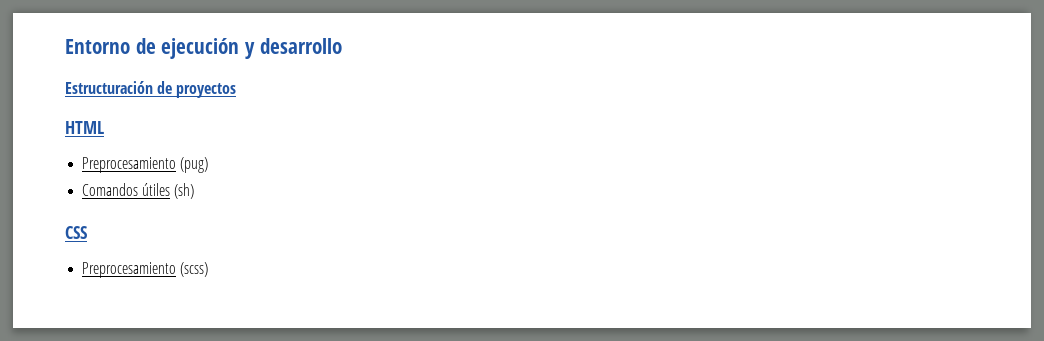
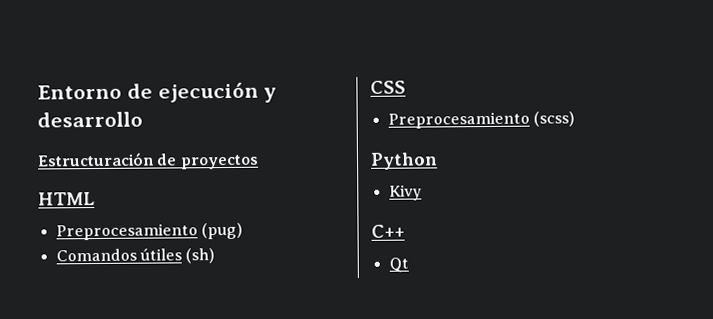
(209, 269) none -> [370,152,438,170] [388,184,422,201] [371,224,405,238] [388,257,409,273] // Python // Kivy // C++ // Qt

